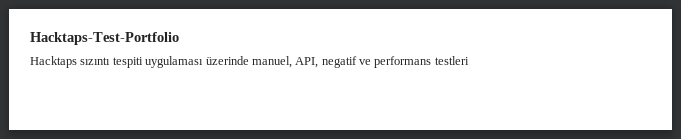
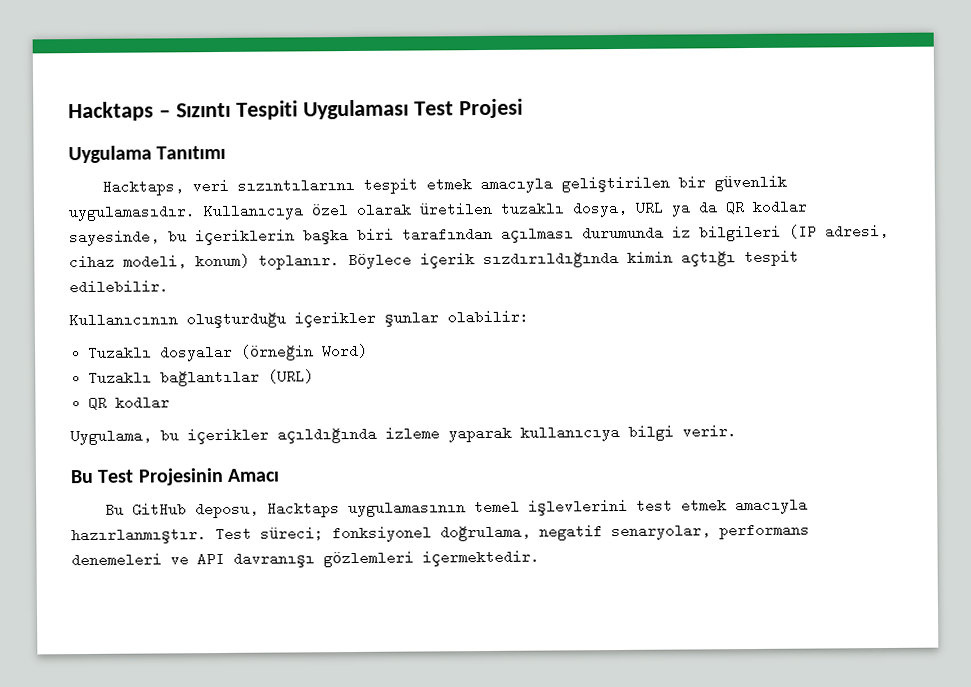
[30,32,179,45] [30,56,469,68] Hacktaps-Test-Portfolio // Hacktaps sızıntı tespiti uygulaması üzerinde manuel, API, negatif ve performans testleri -> [68,98,523,122] [68,145,227,164] [102,174,788,196] [68,199,808,222] [69,223,889,247] [69,249,799,270] [69,279,169,295] [69,309,529,329] [88,343,369,362] [88,369,315,387] [88,395,171,410] [70,424,737,446] [70,467,280,486] [105,497,809,519] [71,522,810,545] [71,549,540,568] Hacktaps – Sızıntı Tespiti Uygulaması Test Projesi // Uygulama Tanıtımı // Hacktaps, veri sızıntılarını tespit etmek amacıyla geliştirilen bir güvenlik uygulamasıdır. Kullanıcıya özel olarak üretilen tuzaklı dosya, URL ya da QR kodlar sayesinde, bu içeriklerin başka biri tarafından açılması durumunda iz bilgileri (IP adresi, cihaz modeli, konum) toplanır. Böylece içerik sızdırıldığında kimin açtığı tespit edilebilir. // Kullanıcının oluşturduğu içerikler şunlar olabilir: // Tuzaklı dosyalar (örneğin Word) // Tuzaklı bağlantılar (URL) // QR kodlar // Uygulama, bu içerikler açıldığında izleme yaparak kullanıcıya bilgi verir. // Bu Test Projesinin Amacı // Bu GitHub deposu, Hacktaps uygulamasının temel işlevlerini test etmek amacıyla hazırlanmıştır. Test süreci; fonksiyonel doğrulama, negatif senaryolar, performans denemeleri ve API davranışı gözlemleri içermektedir.

